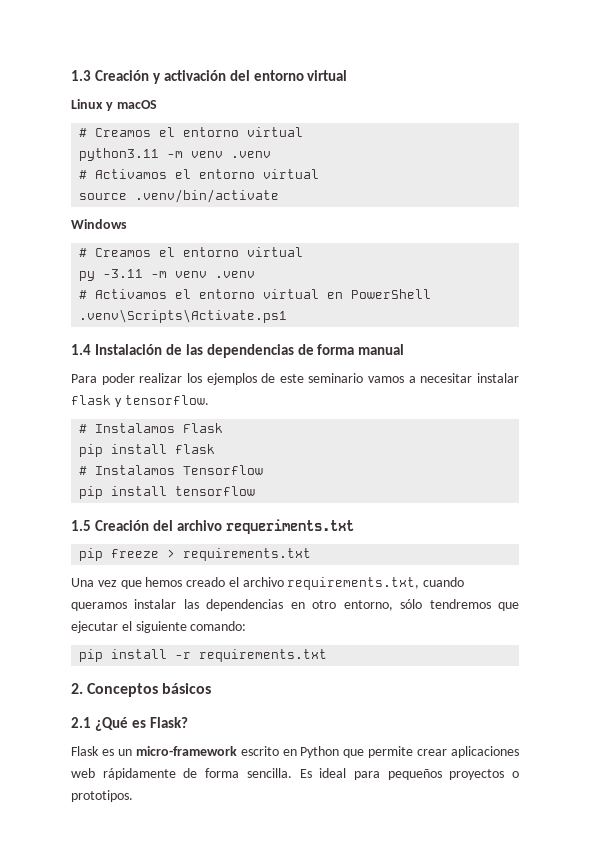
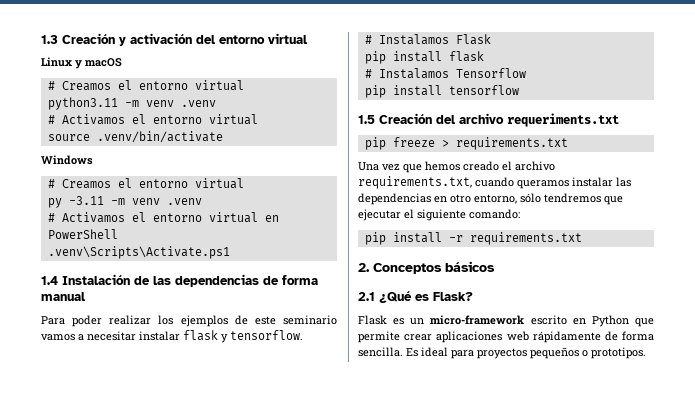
[387,769,505,780] pequeños proyectos -> [477,347,579,359] proyectos pequeños

